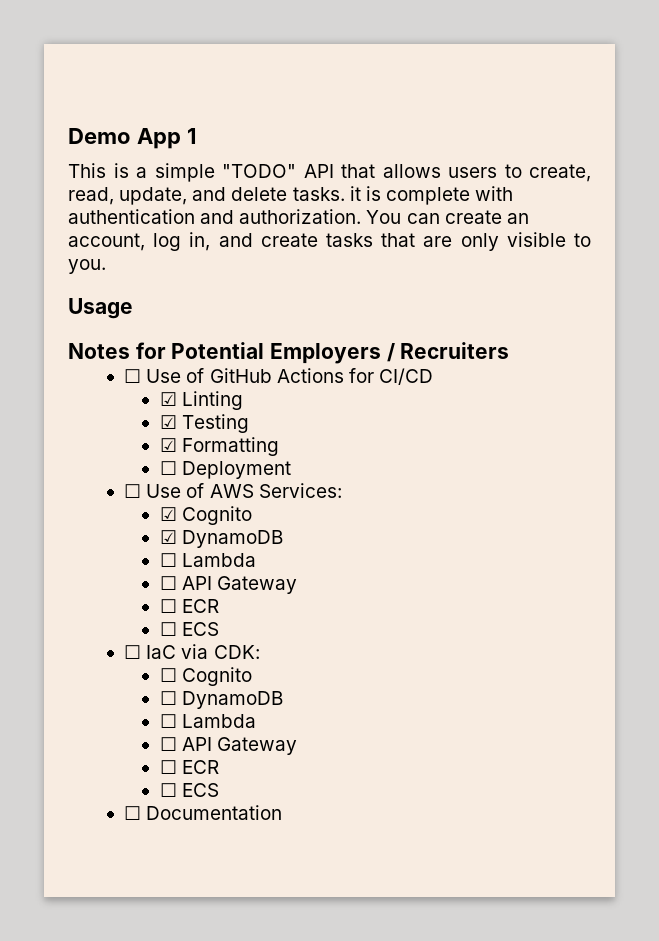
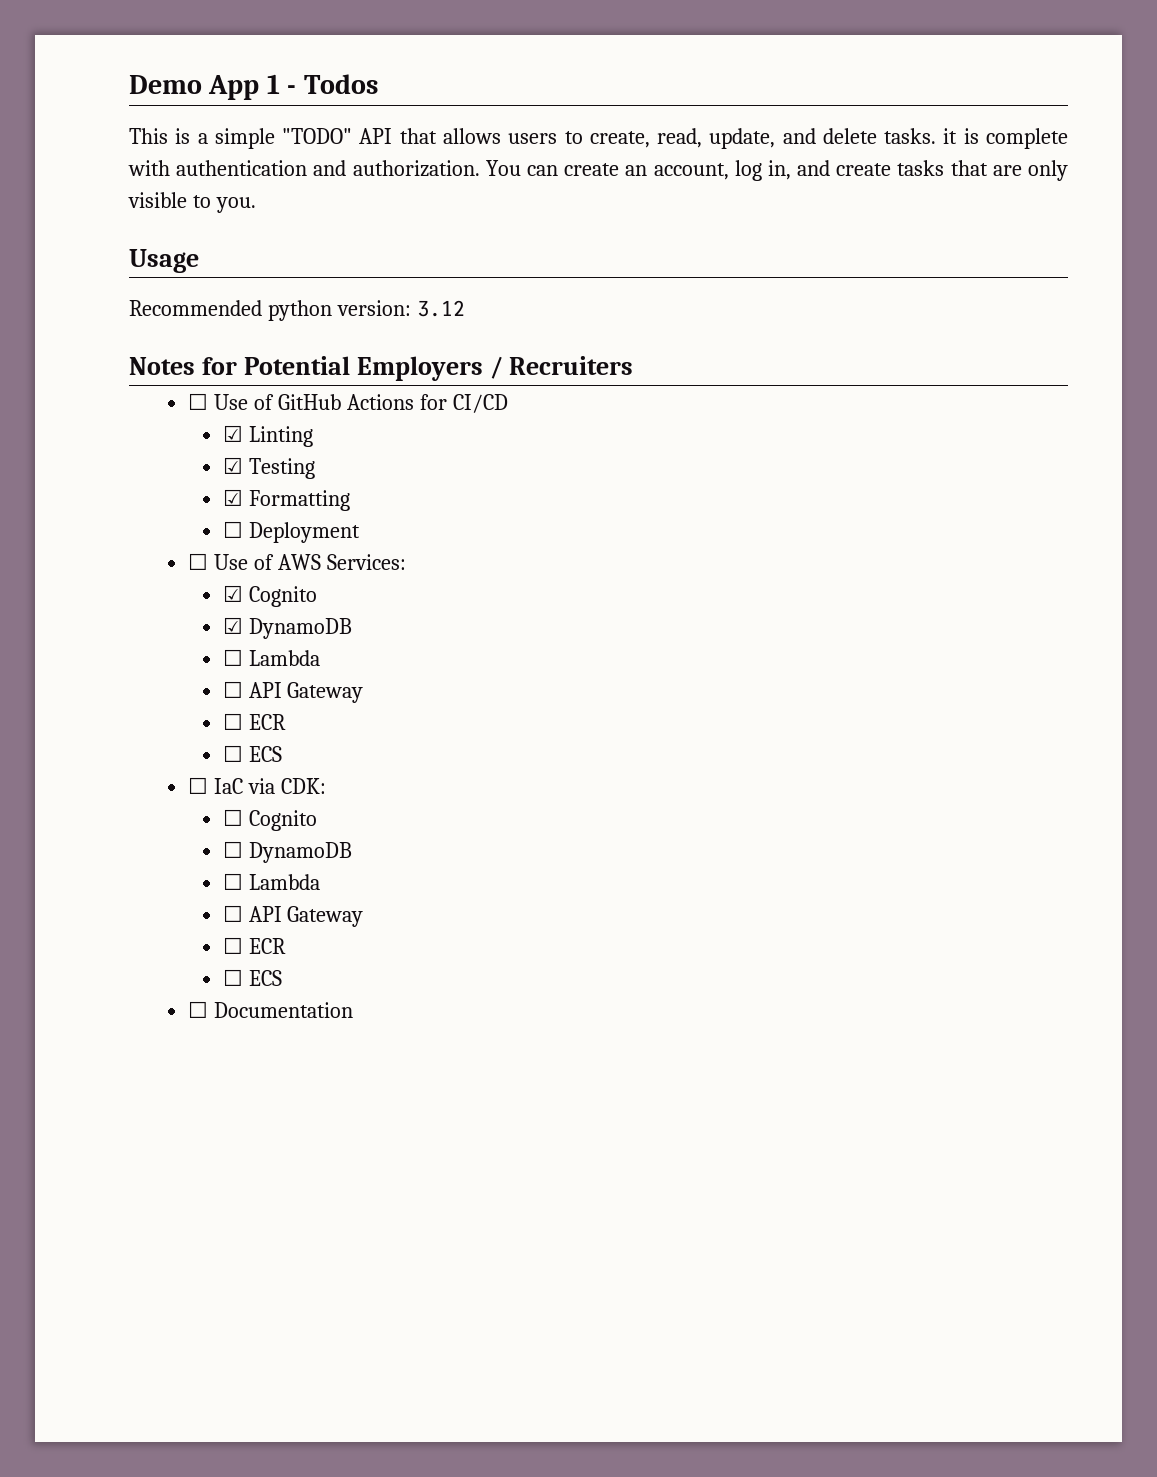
(196, 136) none -> [287,74,378,94] - Todos
(133, 308) none -> [129,300,465,321] // Recommended python version: 3.12

